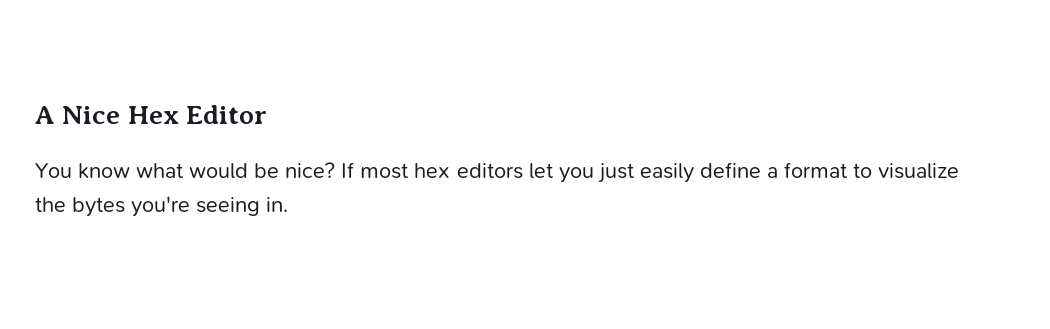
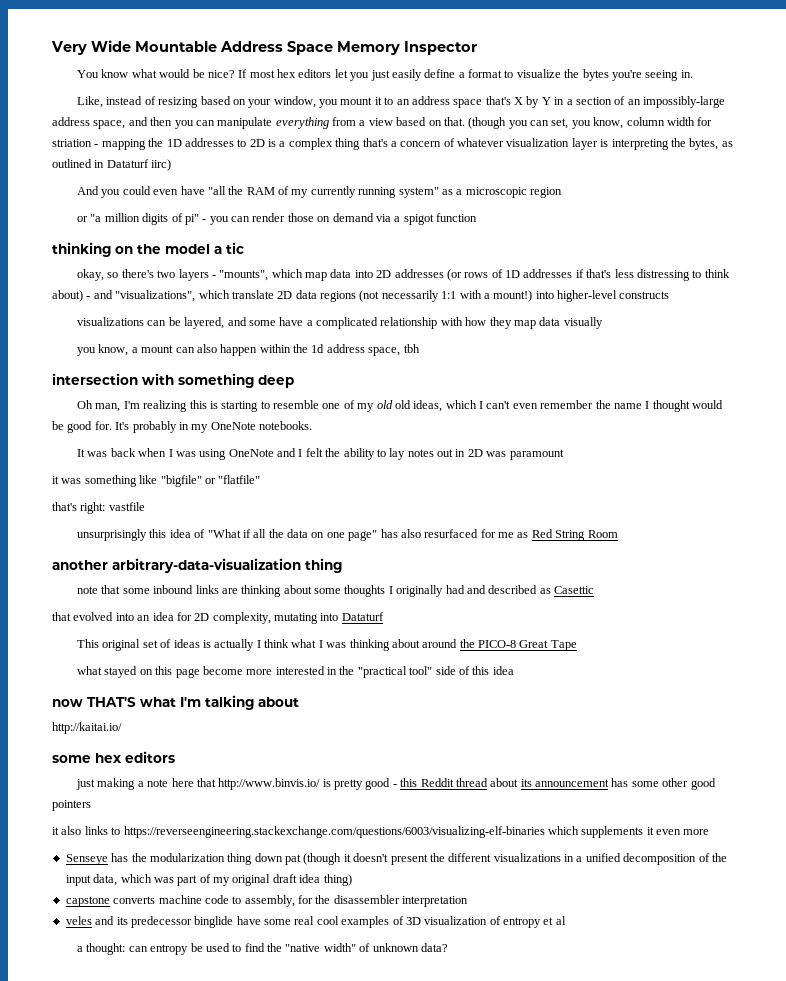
[35,105,268,124] A Nice Hex Editor -> [51,40,477,55] Very Wide Mountable Address Space Memory Inspector
(288, 204) none -> [77,96,726,108] [52,117,713,129] [52,138,733,150] [52,159,172,171] [77,186,563,198] [77,213,478,225] [52,242,244,257] [77,269,730,281] [52,290,670,302] [77,317,603,329] [77,344,420,356] [52,373,294,388] [77,400,724,412] [52,421,312,433] [77,448,564,460] [52,475,261,487] [52,502,145,514] [77,529,618,541] [52,558,342,573] [77,585,595,597] [52,612,384,624] [77,639,577,651] [77,666,514,678] [52,695,299,710] [52,722,122,734] [52,751,175,763] [76,778,716,790] [52,800,91,811] [52,826,710,838] [65,853,727,865] [65,874,352,886] [65,895,469,907] [65,916,566,928] [77,943,448,955] // Like, instead of resizing based on your window, you mount it to an address space that's X by Y in a section of an impossibly-large address space, and then you can manipulate everything from a view based on that. (though you can set, you know, column width for striation - mapping the 1D addresses to 2D is a complex thing that's a concern of whatever visualization layer is interpreting the bytes, as outlined in Dataturf iirc) // And you could even have "all the RAM of my currently running system" as a microscopic region // or "a million digits of pi" - you can render those on demand via a spigot function // thinking on the model a tic // okay, so there's two layers - "mounts", which map data into 2D addresses (or rows of 1D addresses if that's less distressing to think about) - and "visualizations", which translate 2D data regions (not necessarily 1:1 with a mount!) into higher-level constructs // visualizations can be layered, and some have a complicated relationship with how they map data visually // you know, a mount can also happen within the 1d address space, tbh // intersection with something deep // Oh man, I'm realizing this is starting to resemble one of my old old ideas, which I can't even remember the name I thought would be good for. It's probably in my OneNote notebooks. // It was back when I was using OneNote and I felt the ability to lay notes out in 2D was paramount // it was something like "bigfile" or "flatfile" // that's right: vastfile // unsurprisingly this idea of "What if all the data on one page" has also resurfaced for me as Red String Room // another arbitrary-data-visualization thing // note that some inbound links are thinking about some thoughts I originally had and described as Casettic // that evolved into an idea for 2D complexity, mutating into Dataturf // This original set of ideas is actually I think what I was thinking about around the PICO-8 Great Tape // what stayed on this page become more interested in the "practical tool" side of this idea // now THAT'S what I'm talking about // http://kaitai.io/ // some hex editors // just making a note here that http://www.binvis.io/ is pretty good - this Reddit thread about its announcement has some other good pointers // it also links to https://reverseengineering.stackexchange.com/questions/6003/visualizing-elf-binaries which supplements it even more // Senseye has the modularization thing down pat (though it doesn't present the different visualizations in a unified decomposition of the input data, which was part of my original draft idea thing) // capstone converts machine code to assembly, for the disassembler interpretation // veles and its predecessor binglide have some real cool examples of 3D visualization of entropy et al // a thought: can entropy be used to find the "native width" of unknown data?

